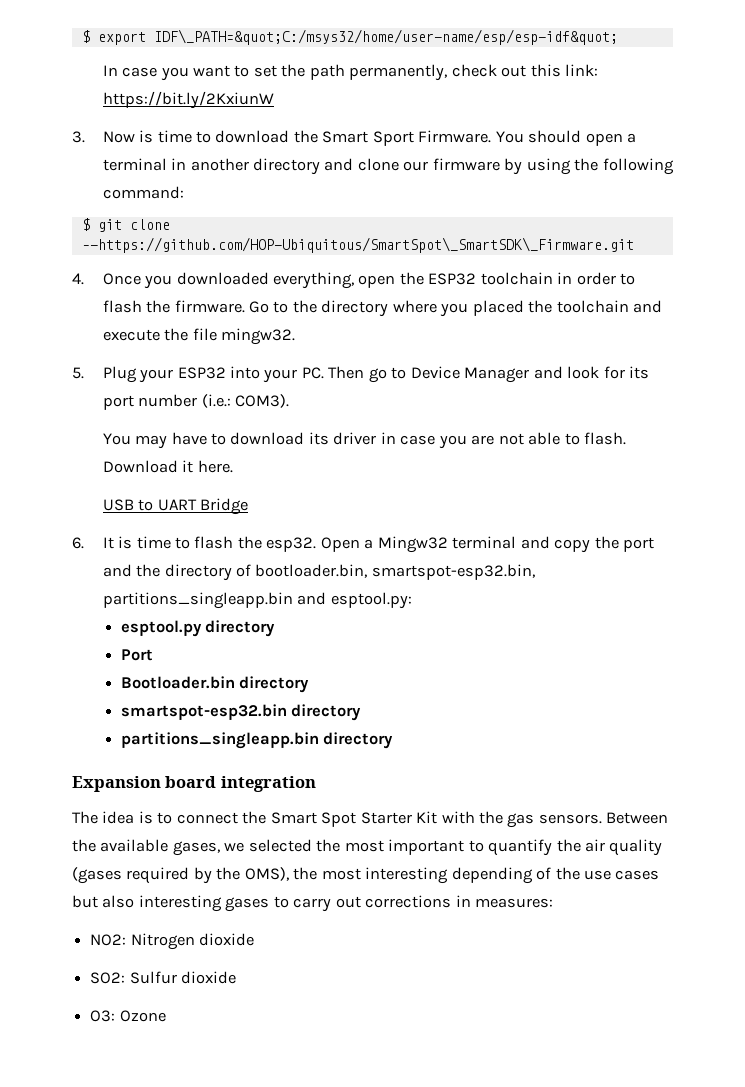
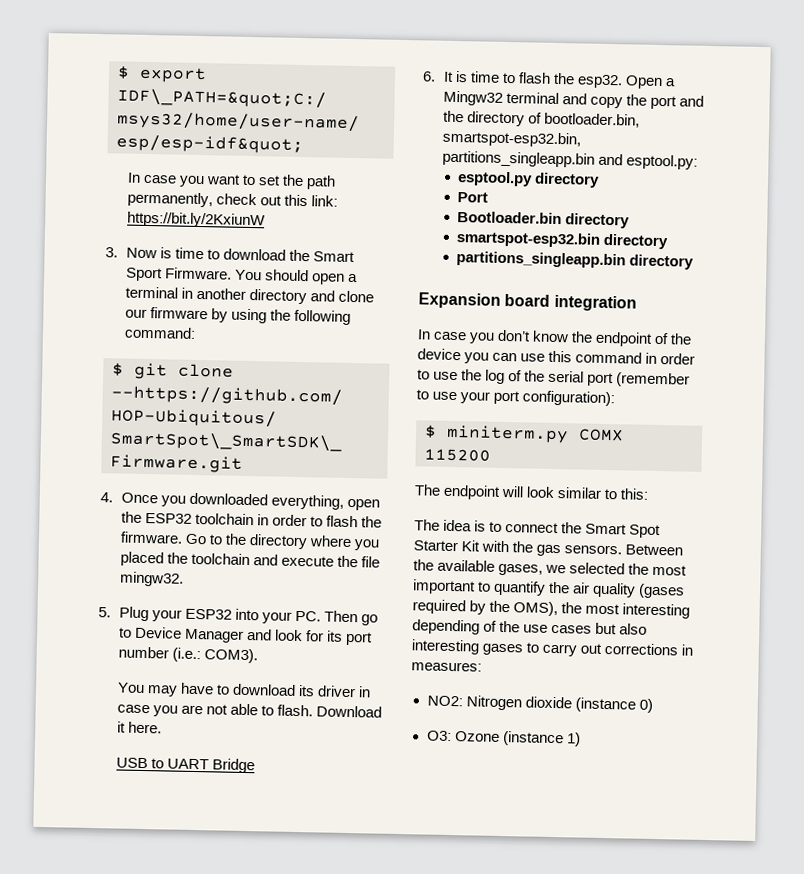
(316, 784) none -> [417,329,693,347] [417,348,696,365] [417,369,691,388] [416,389,616,407] [424,424,624,444] [424,448,491,462] [414,484,650,500] // In case you don’t know the endpoint of the device you can use this command in order to use the log of the serial port (remember to use your port configuration): // $ miniterm.py COMX 115200 // The endpoint will look similar to this:
[90,971,237,984] // SO2: Sulfur dioxide -> [574,697,653,713] (instance 0)
(166, 1016) none -> [501,731,581,747] (instance 1)

